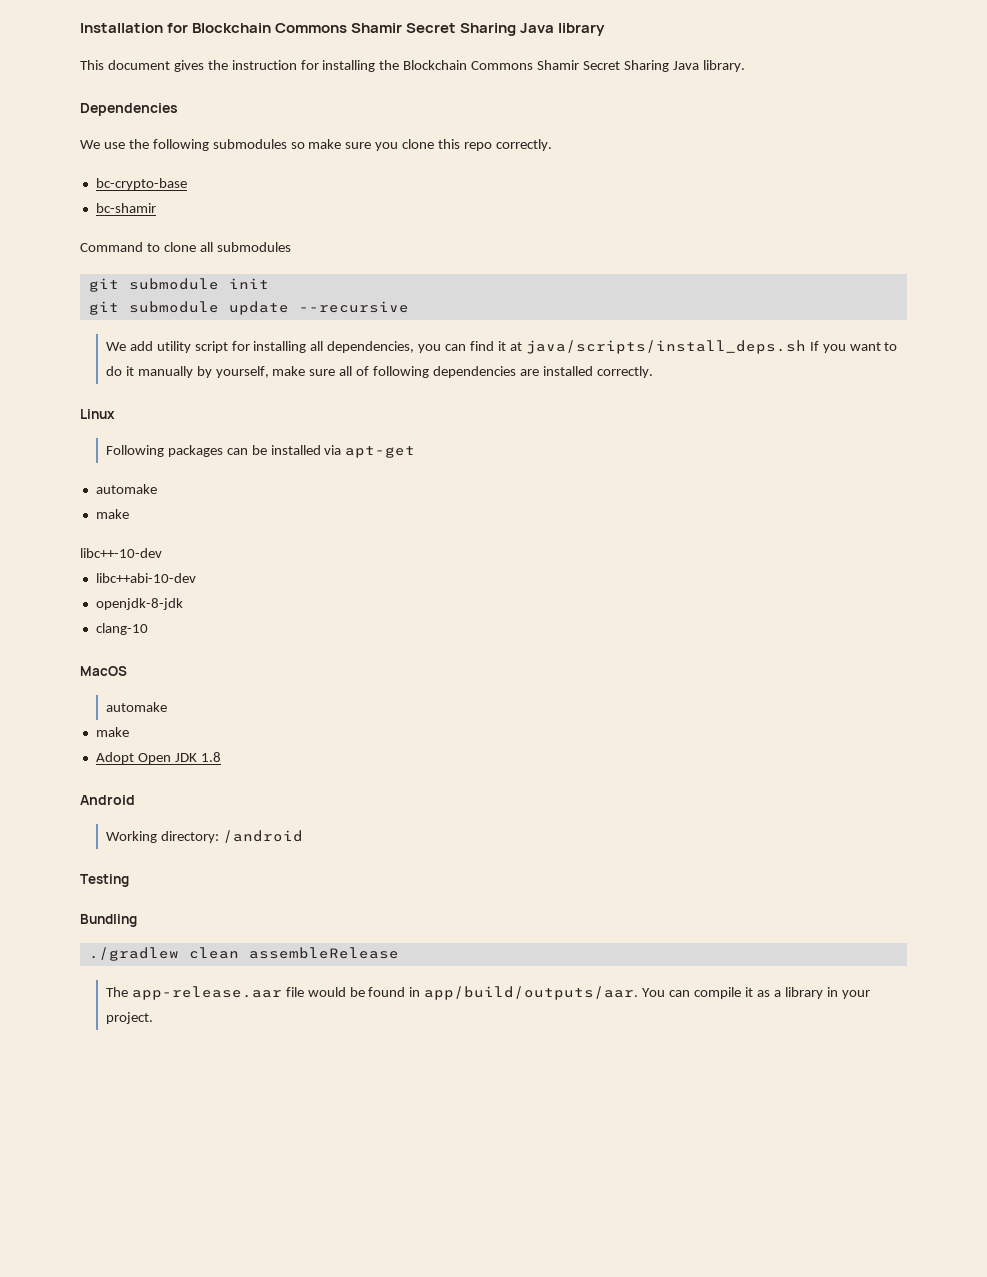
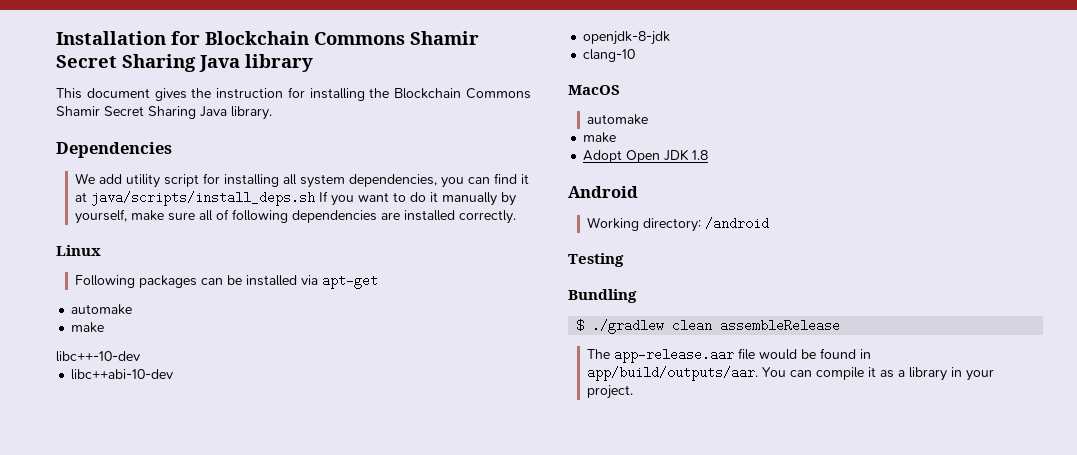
[80,139,552,151] [95,178,187,190] [95,203,156,213] [80,242,291,252] [88,278,269,292] [88,301,409,315] // We use the following submodules so make sure you clone this repo correctly. // bc-crypto-base // bc-shamir // Command to clone all submodules // git submodule init // git submodule update --recursive -> (172, 150) none
(324, 346) none -> [300,174,346,188] system
(137, 920) none -> [576,319,585,332] $

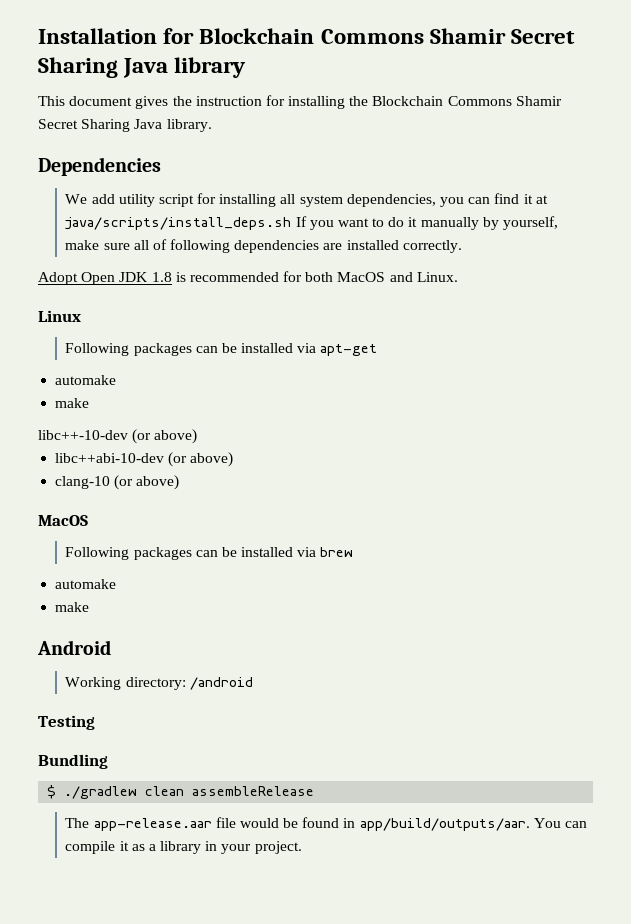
(517, 217) none -> [38,271,458,285] // Adopt Open JDK 1.8 is recommended for both MacOS and Linux.
(140, 356) none -> [132,429,198,444] (or above)
[583,31,671,45] // openjdk-8-jdk -> [168,452,234,467] (or above)
(636, 55) none -> [114,475,180,490] (or above)
[587,114,649,125] [583,132,617,143] [583,149,709,163] automake // make // Adopt Open JDK 1.8 -> [65,547,354,560] [55,579,117,589] [55,602,90,612] Following packages can be installed via brew // automake // make

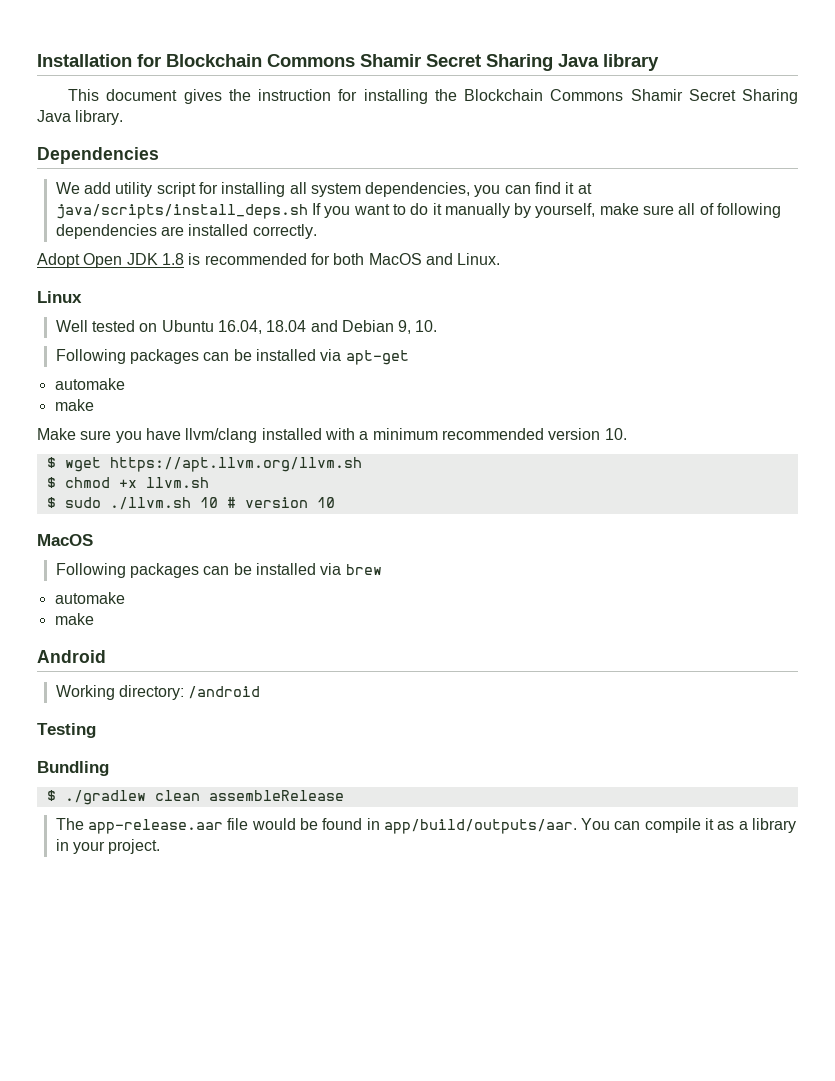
(81, 316) none -> [55,320,438,334] // Well tested on Ubuntu 16.04, 18.04 and Debian 9, 10.
[38,429,198,444] [55,452,234,467] [55,475,180,490] libc++-10-dev (or above) // libc++abi-10-dev (or above) // clang-10 (or above) -> [37,428,627,443] [46,457,362,472] [46,477,209,488] [46,497,335,510] Make sure you have llvm/clang installed with a minimum recommended version 10. // $ wget https://apt.llvm.org/llvm.sh // $ chmod +x llvm.sh // $ sudo ./llvm.sh 10 # version 10

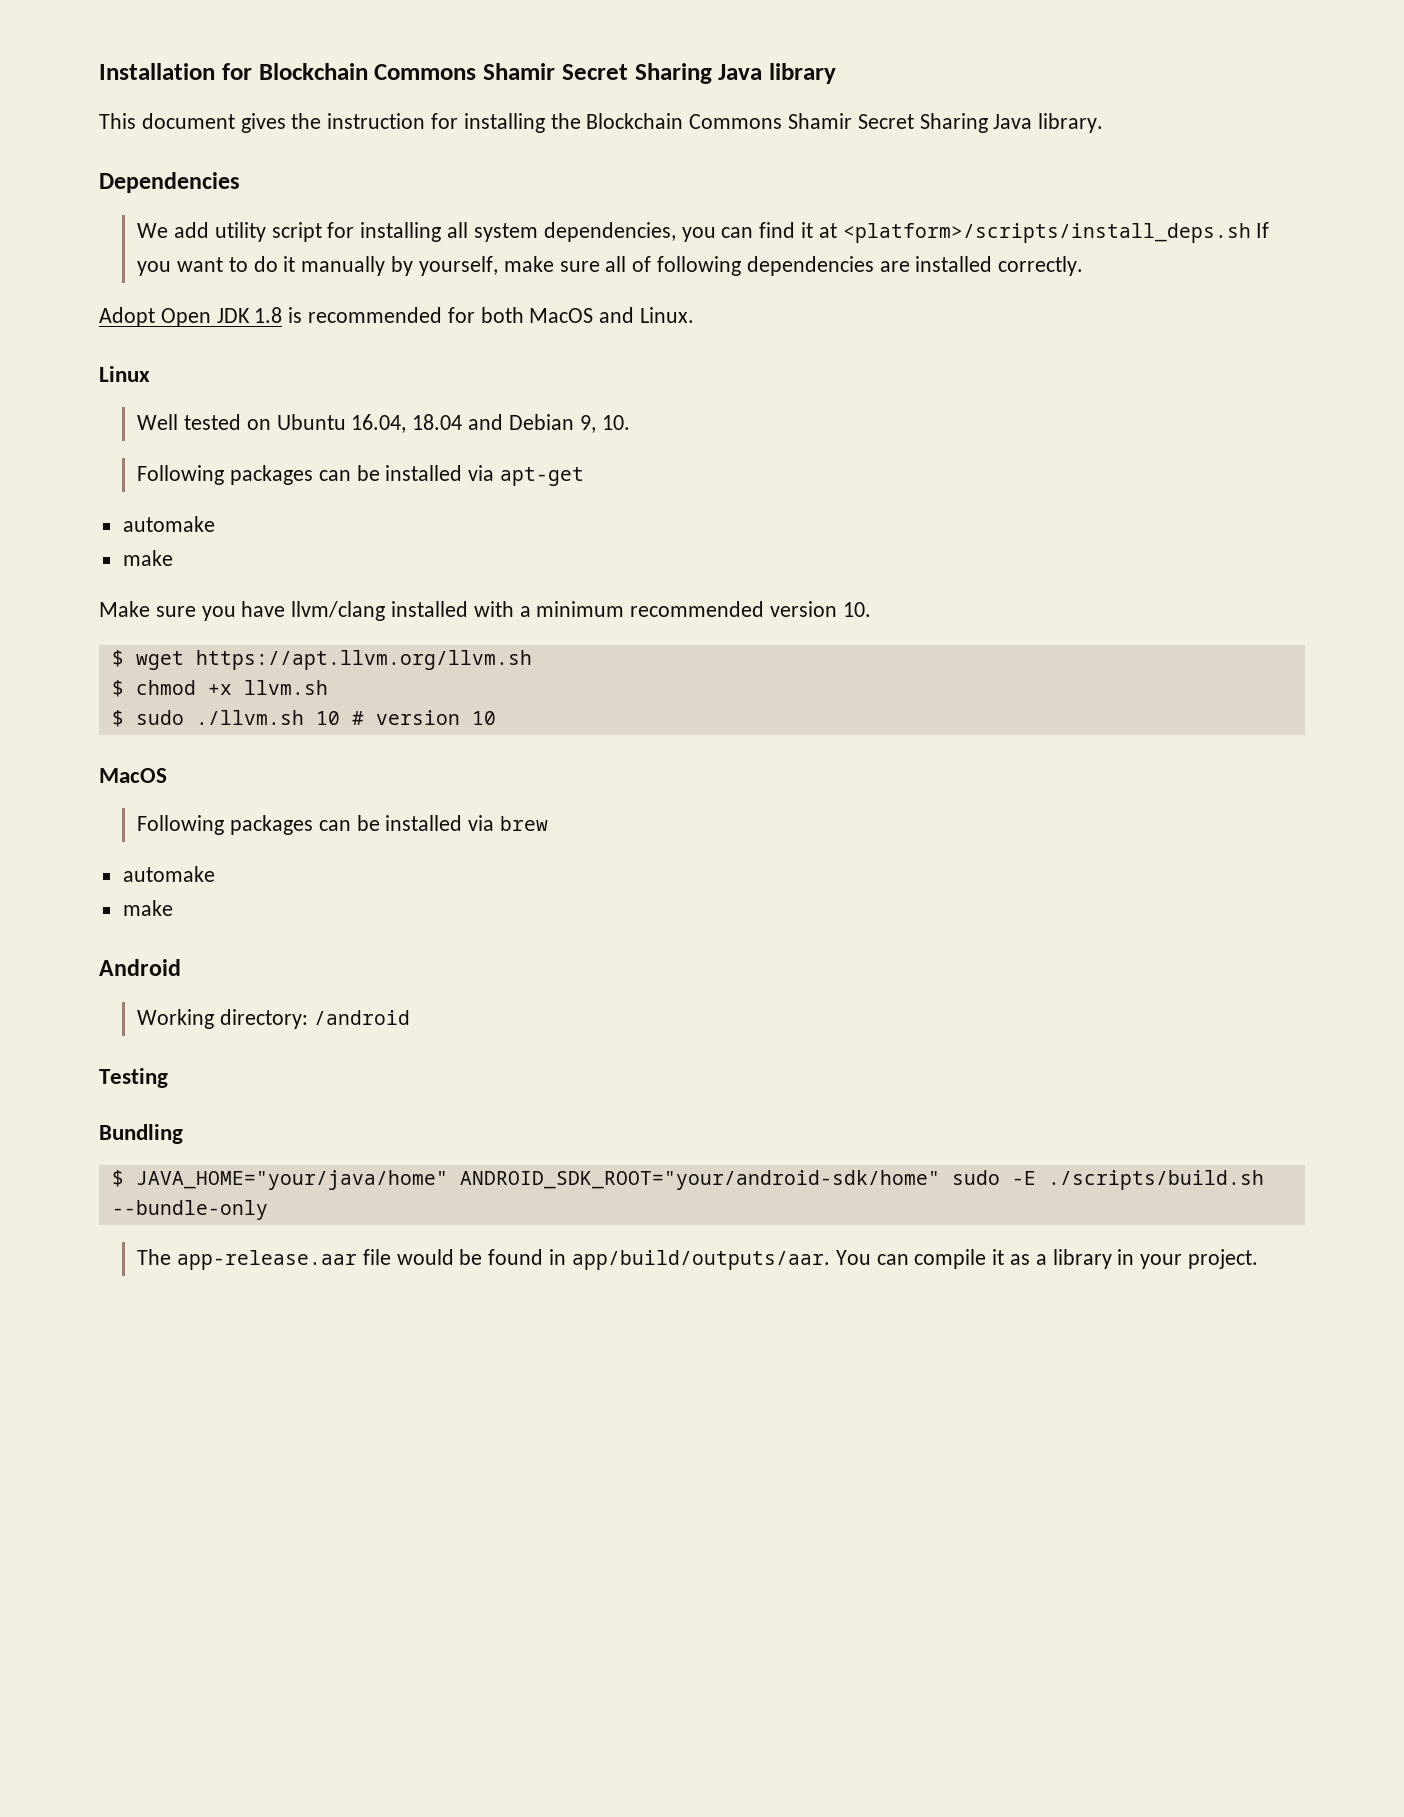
[55,204,308,219] java/scripts/install_deps.sh -> [842,223,1251,243] <platform>/scripts/install_deps.sh
[64,790,344,805] ./gradlew clean assembleRelease -> [135,1170,1264,1190] [111,1200,268,1220] JAVA_HOME="your/java/home" ANDROID_SDK_ROOT="your/android-sdk/home" sudo -E ./scripts/build.sh --bundle-only

